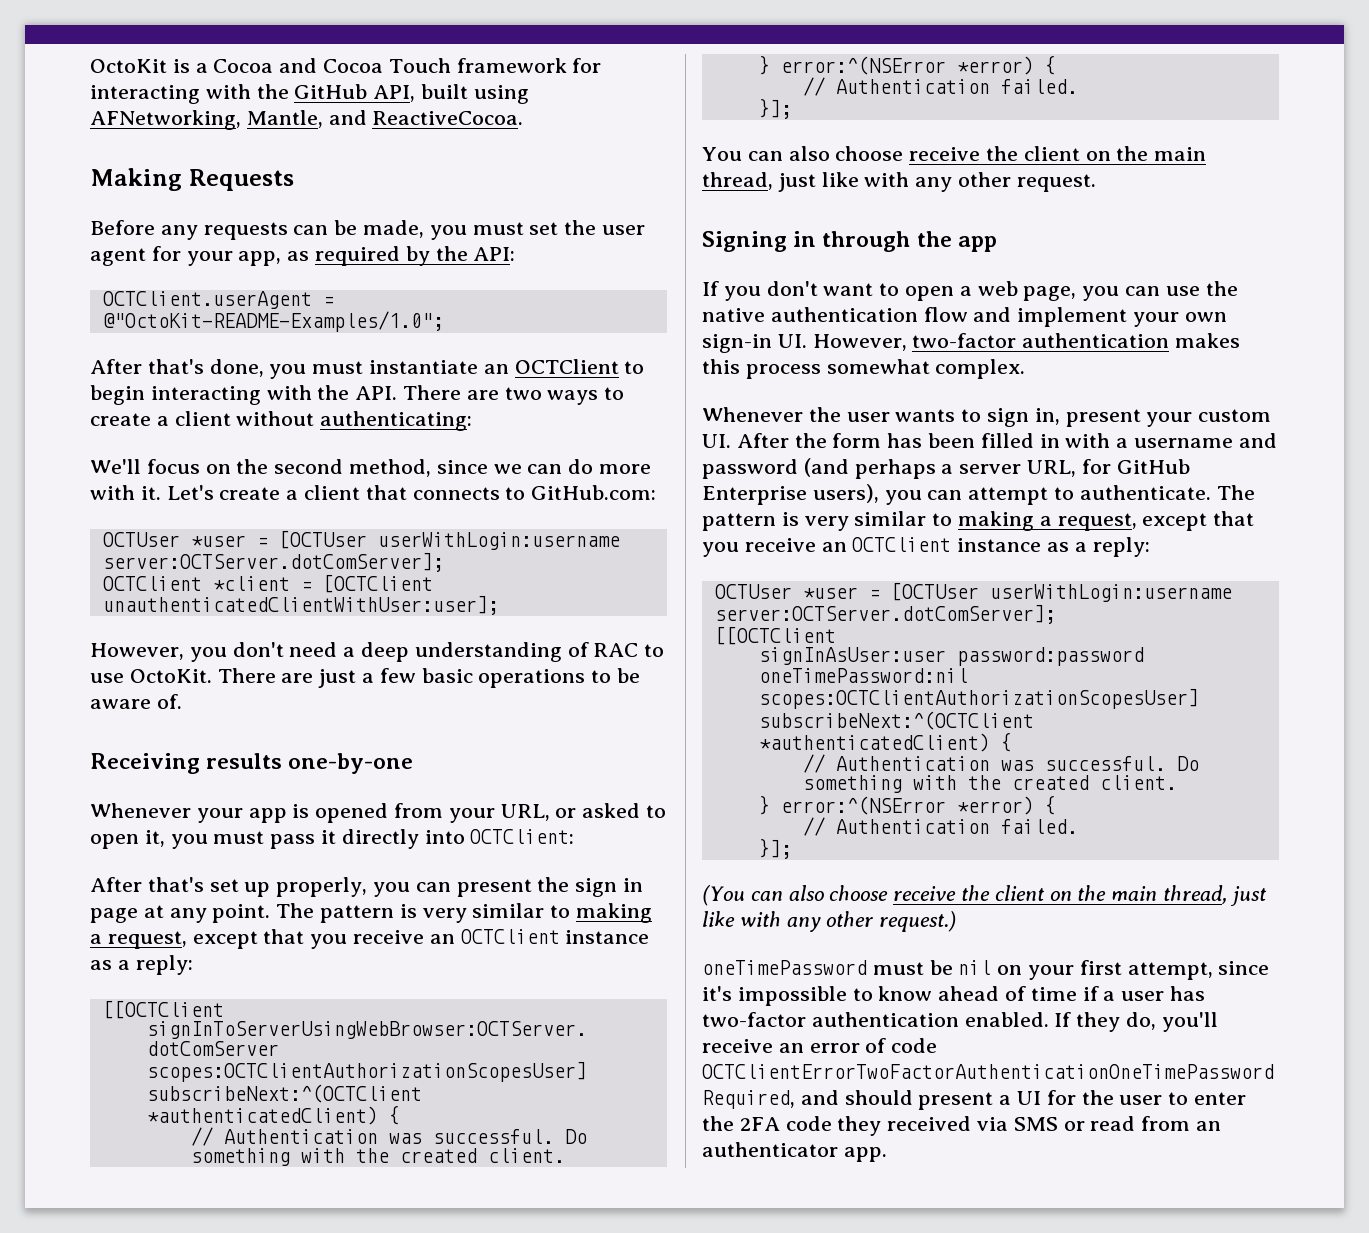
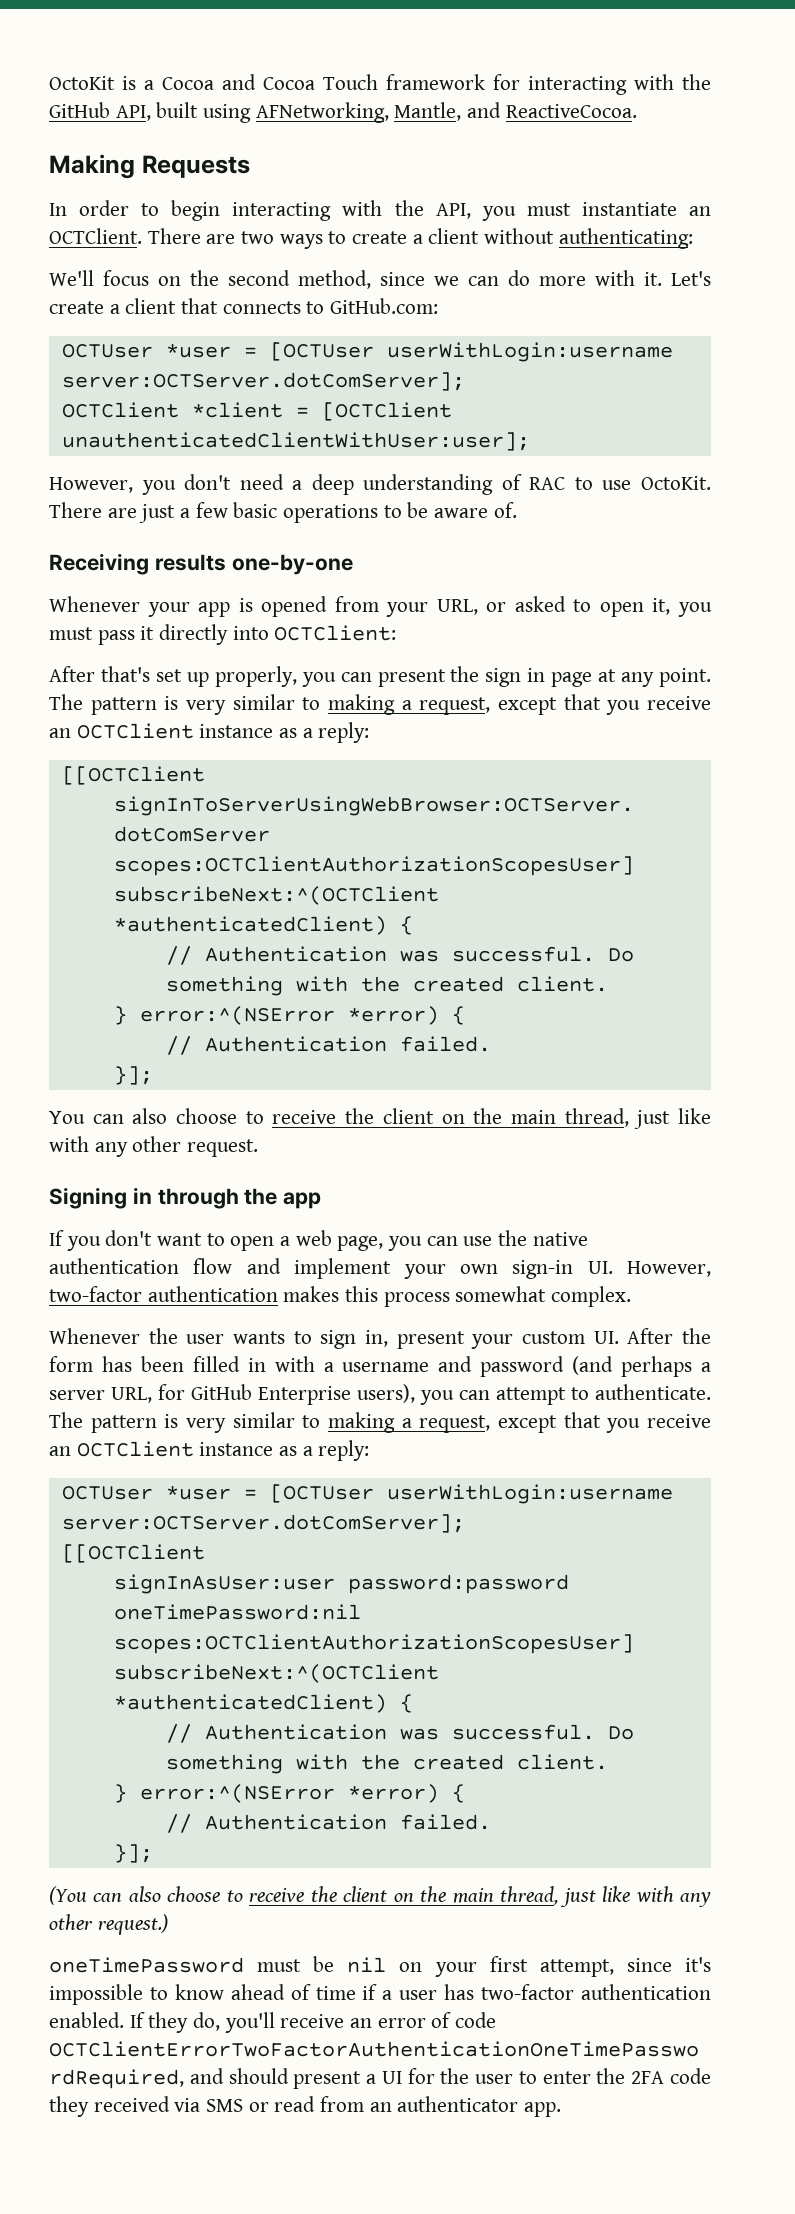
[90,220,646,240] [90,246,516,266] [102,291,334,309] [102,311,444,332] [90,359,619,379] Before any requests can be made, you must set the user agent for your app, as required by the API: // OCTClient.userAgent = @"OctoKit-README-Examples/1.0"; // After that's done, you must instantiate an OCTClient -> [49,200,130,216] In order
[355,386,398,400] API. -> [435,202,711,221] [49,228,142,244] API, you must instantiate an OCTClient.
(904, 153) none -> [245,1111,264,1124] to
(889, 893) none -> [226,1890,243,1902] to

